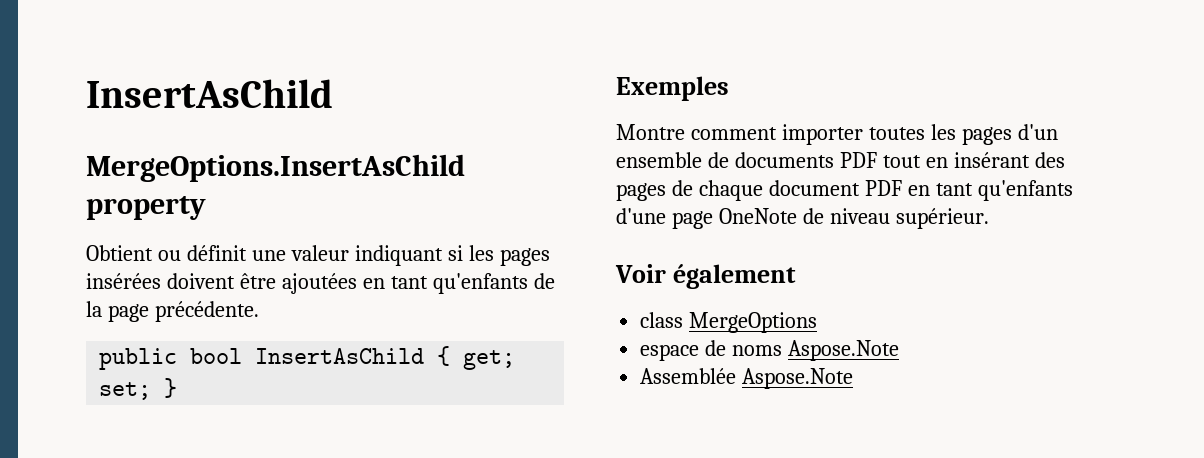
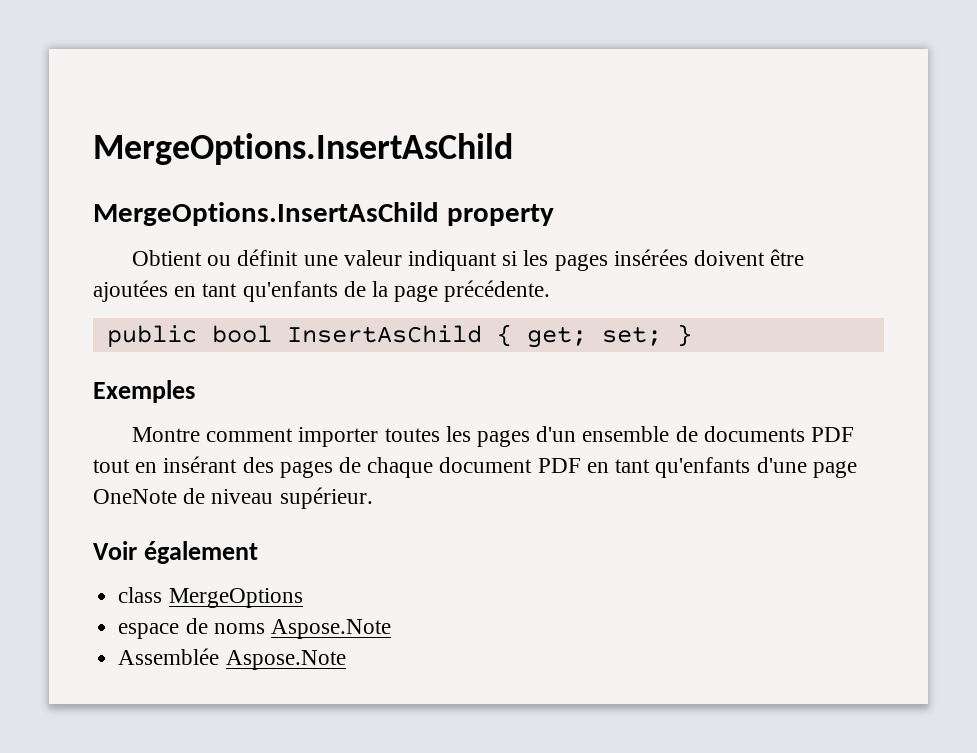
[86,79,333,108] InsertAsChild -> [93,133,513,165] MergeOptions.InsertAsChild

